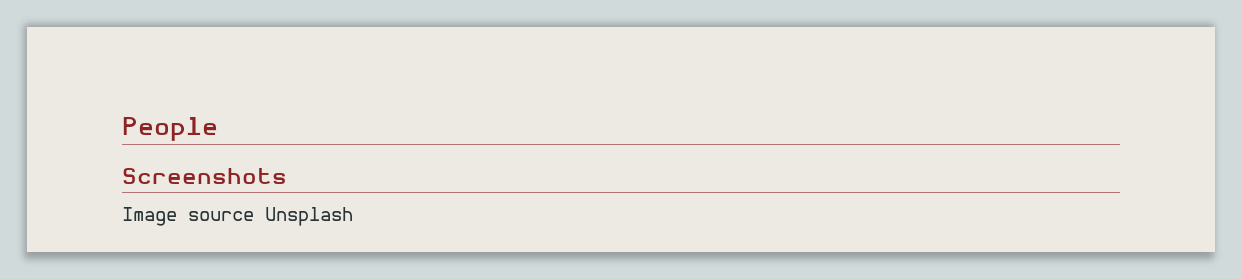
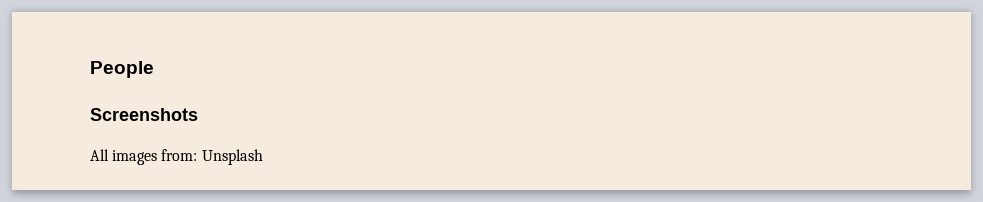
[122,207,254,226] Image source -> [90,149,198,165] All images from:

